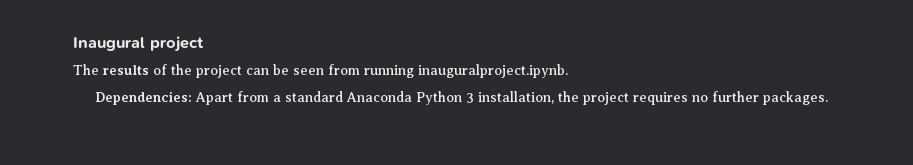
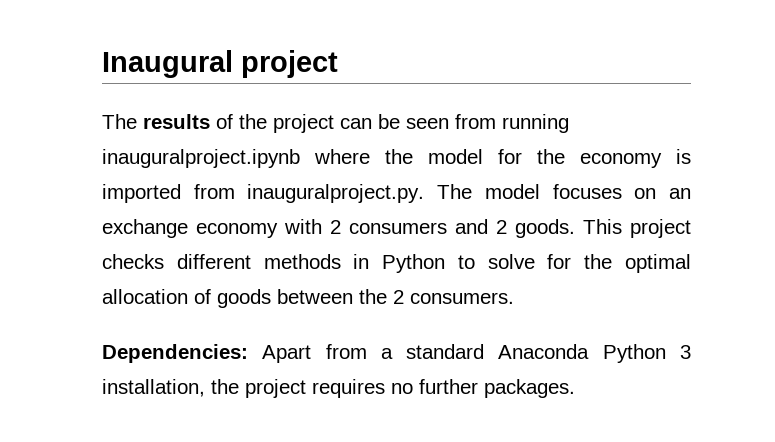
[418,64,568,78] inauguralproject.ipynb. -> [102,149,691,168] [102,184,691,203] [102,219,691,238] [102,254,691,273] [102,289,514,308] inauguralproject.ipynb where the model for the economy is imported from inauguralproject.py. The model focuses on an exchange economy with 2 consumers and 2 goods. This project checks different methods in Python to solve for the optimal allocation of goods between the 2 consumers.

